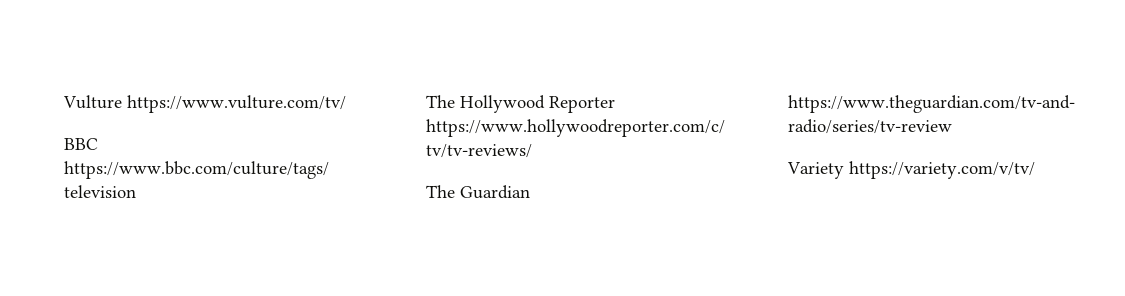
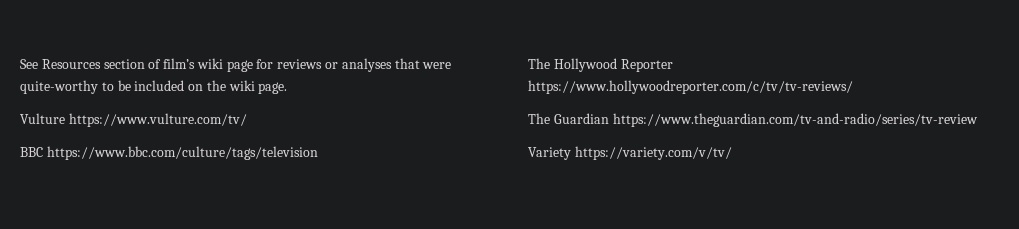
(63, 102) none -> [20,58,452,72] [20,80,288,94] See Resources section of film’s wiki page for reviews or analyses that were quite-worthy to be included on the wiki page. //

